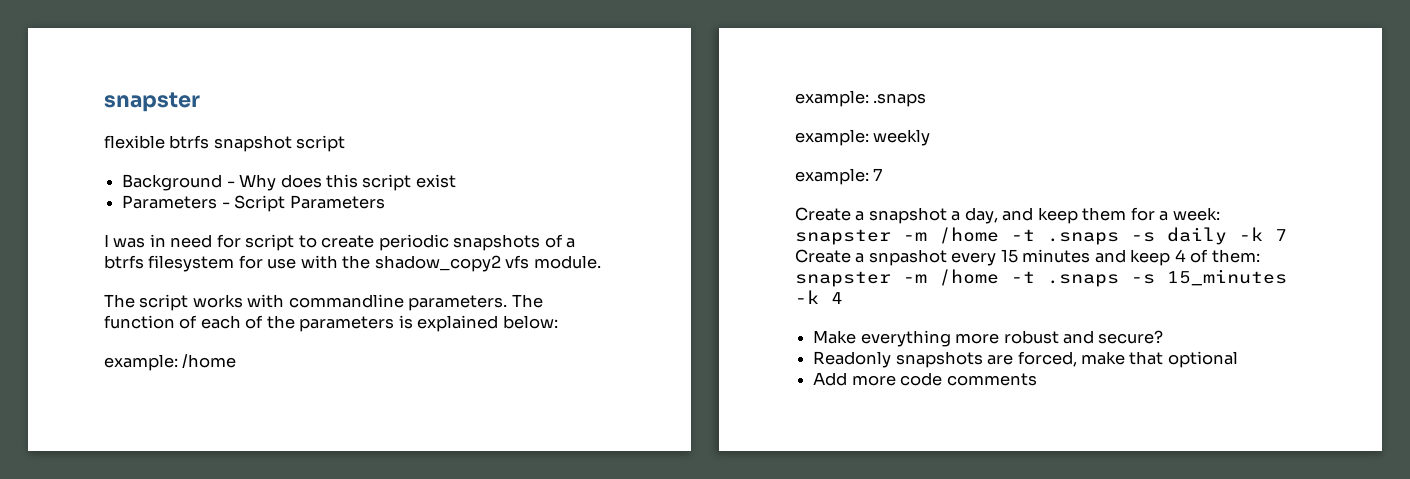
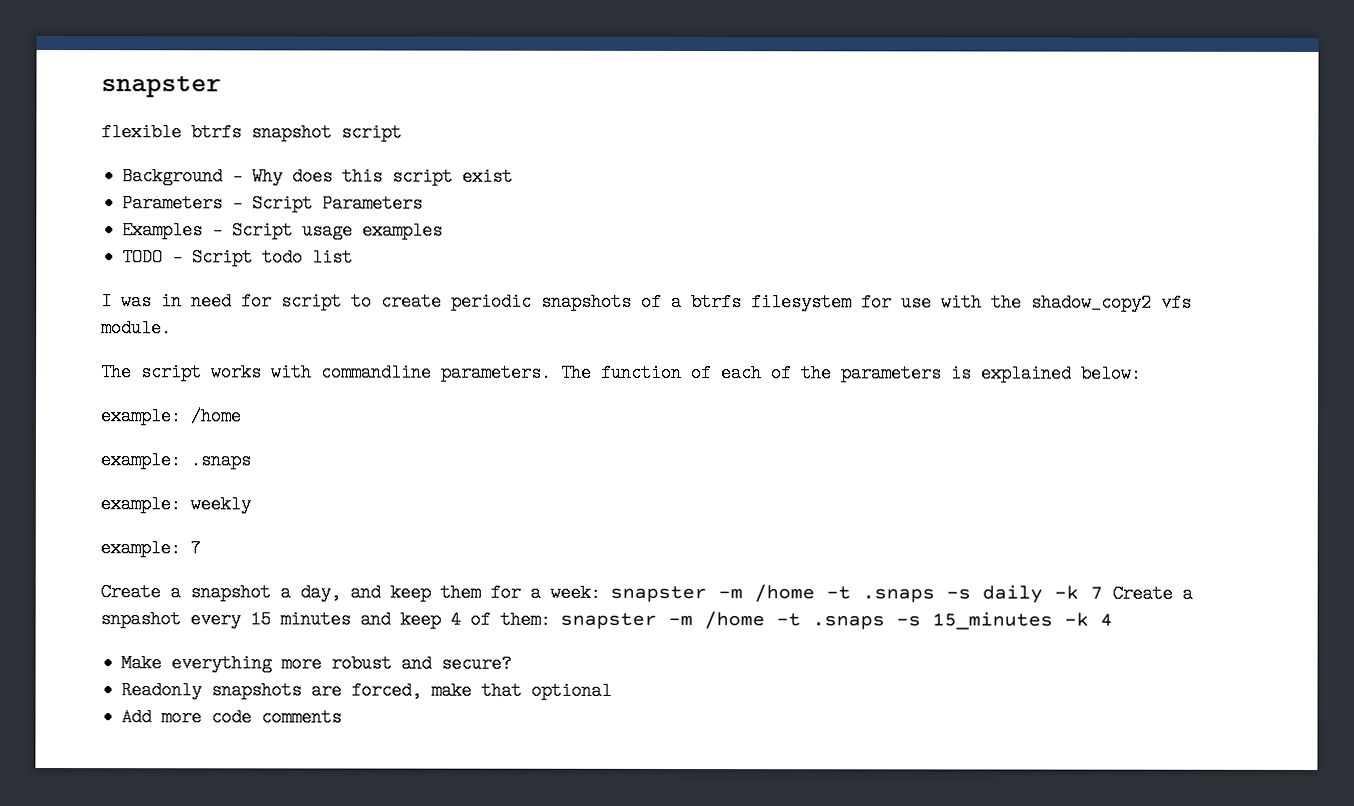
(385, 202) none -> [122,221,444,240] [122,248,354,267] // Examples - Script usage examples // TODO - Script todo list

